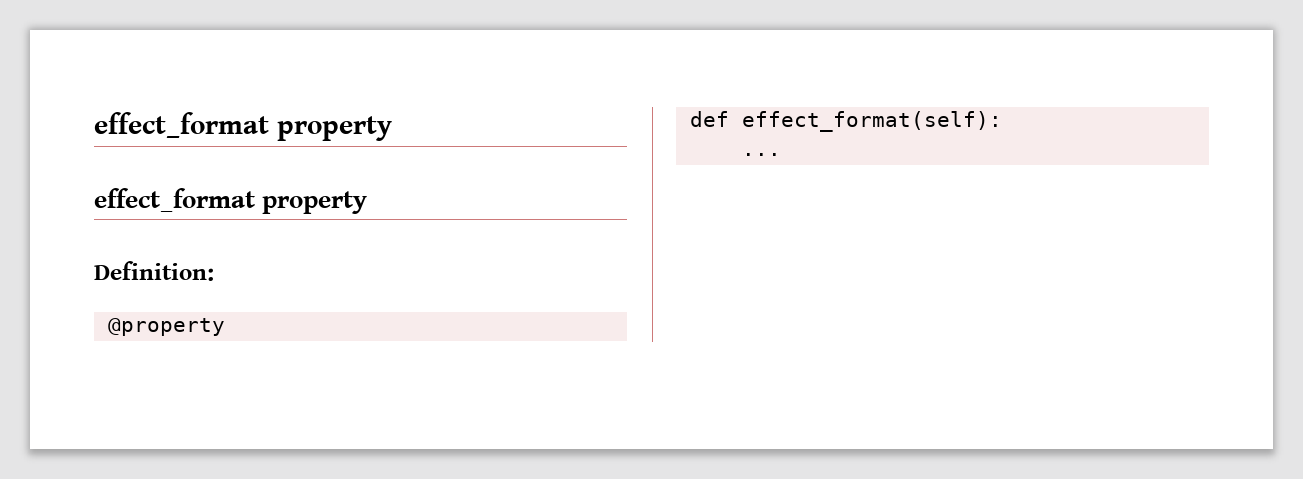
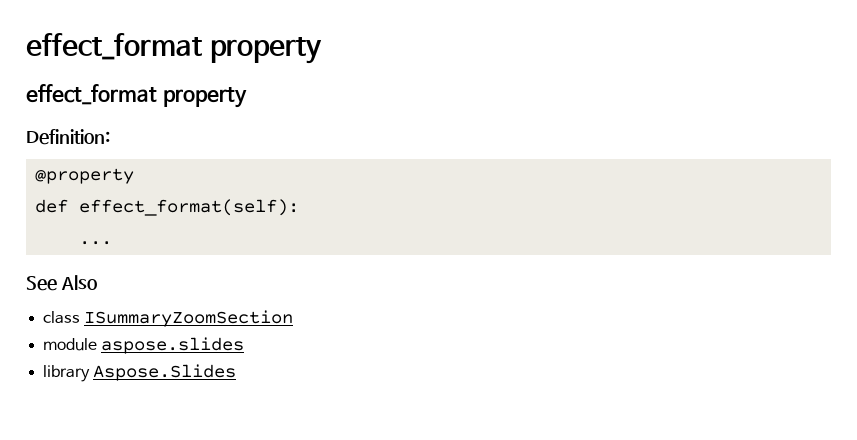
(782, 154) none -> [26,275,97,291] [43,310,294,327] [43,337,245,354] [43,364,237,382] // See Also // class ISummaryZoomSection // module aspose.slides // library Aspose.Slides

